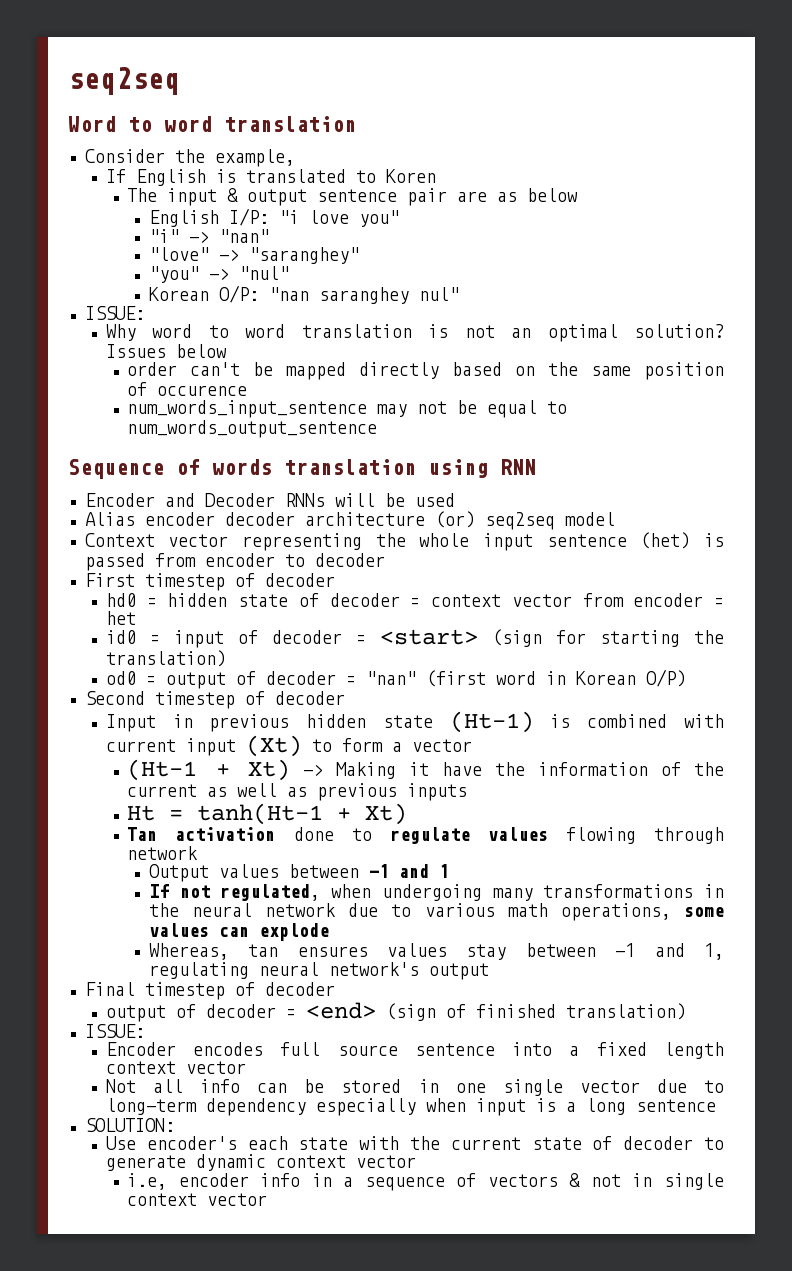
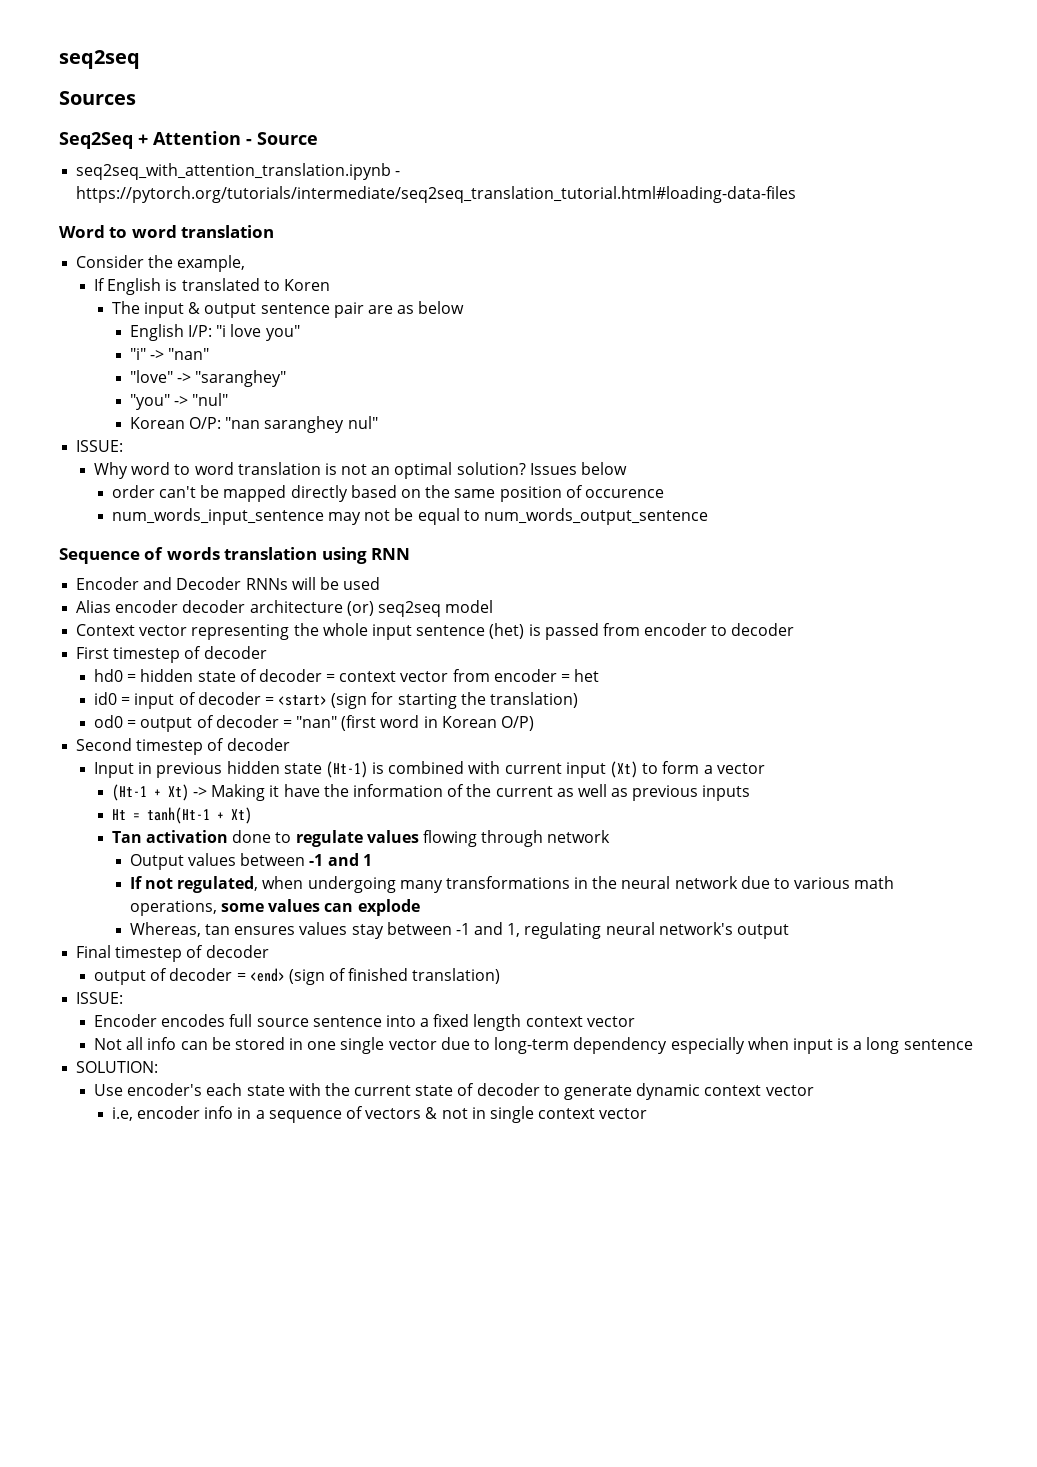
[68,67,180,95] seq2seq -> [59,50,140,69] [59,91,136,105] [59,131,318,149] [76,163,401,180] [76,186,797,203] seq2seq // Sources // Seq2Seq + Attention - Source // seq2seq_with_attention_translation.ipynb - https://pytorch.org/tutorials/intermediate/seq2seq_translation_tutorial.html#loading-data-files

